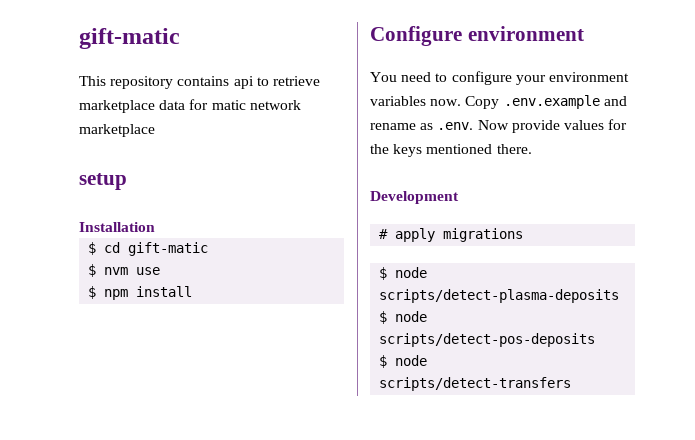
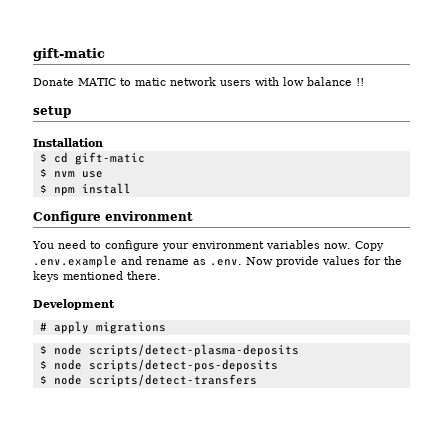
[79,28,180,49] [79,76,320,89] [79,99,301,113] [79,124,155,137] gift-matic // This repository contains api to retrieve marketplace data for matic network marketplace -> [33,48,105,61] [33,77,364,86] gift-matic // Donate MATIC to matic network users with low balance !!

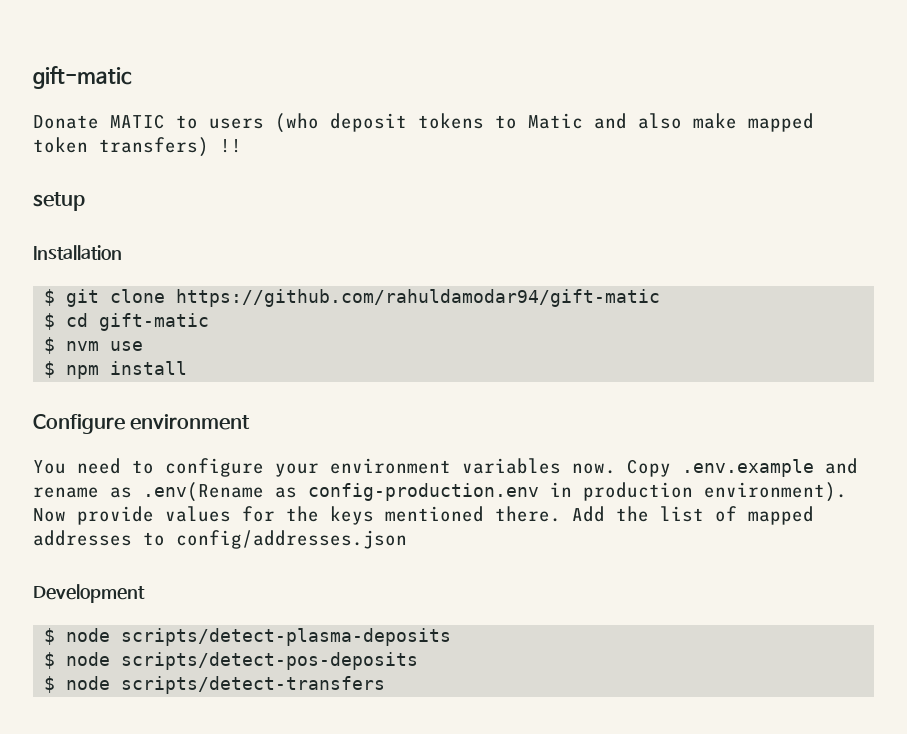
[135,77,352,86] matic network users with low balance -> [209,113,814,133] [33,137,209,157] users (who deposit tokens to Matic and also make mapped token transfers)
(103, 142) none -> [44,289,661,307] // $ git clone https://github.com/rahuldamodar94/gift-matic
[210,259,242,266] .env. -> [143,482,847,502] .env(Rename as config-production.env in production environment).
[33,299,115,310] [39,321,166,334] // Development // # apply migrations -> [572,506,814,525] [33,530,407,549] [33,584,145,603] Add the list of mapped addresses to config/addresses.json // Development

